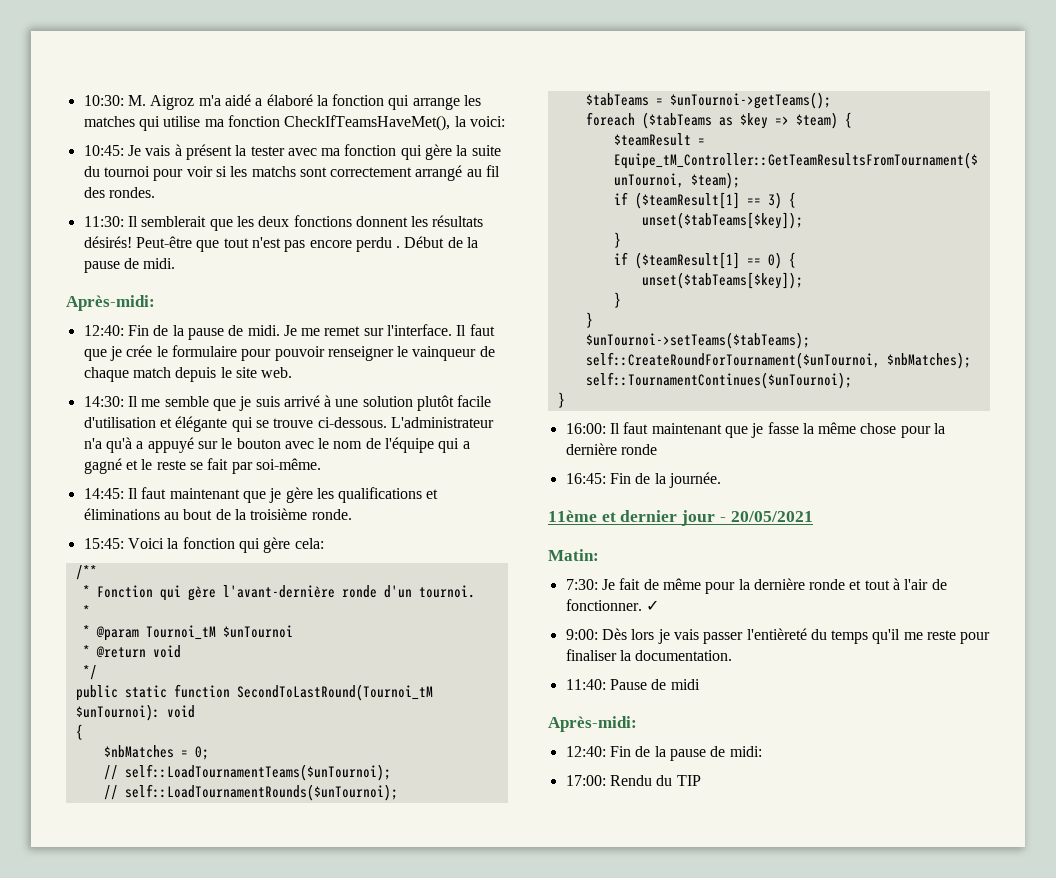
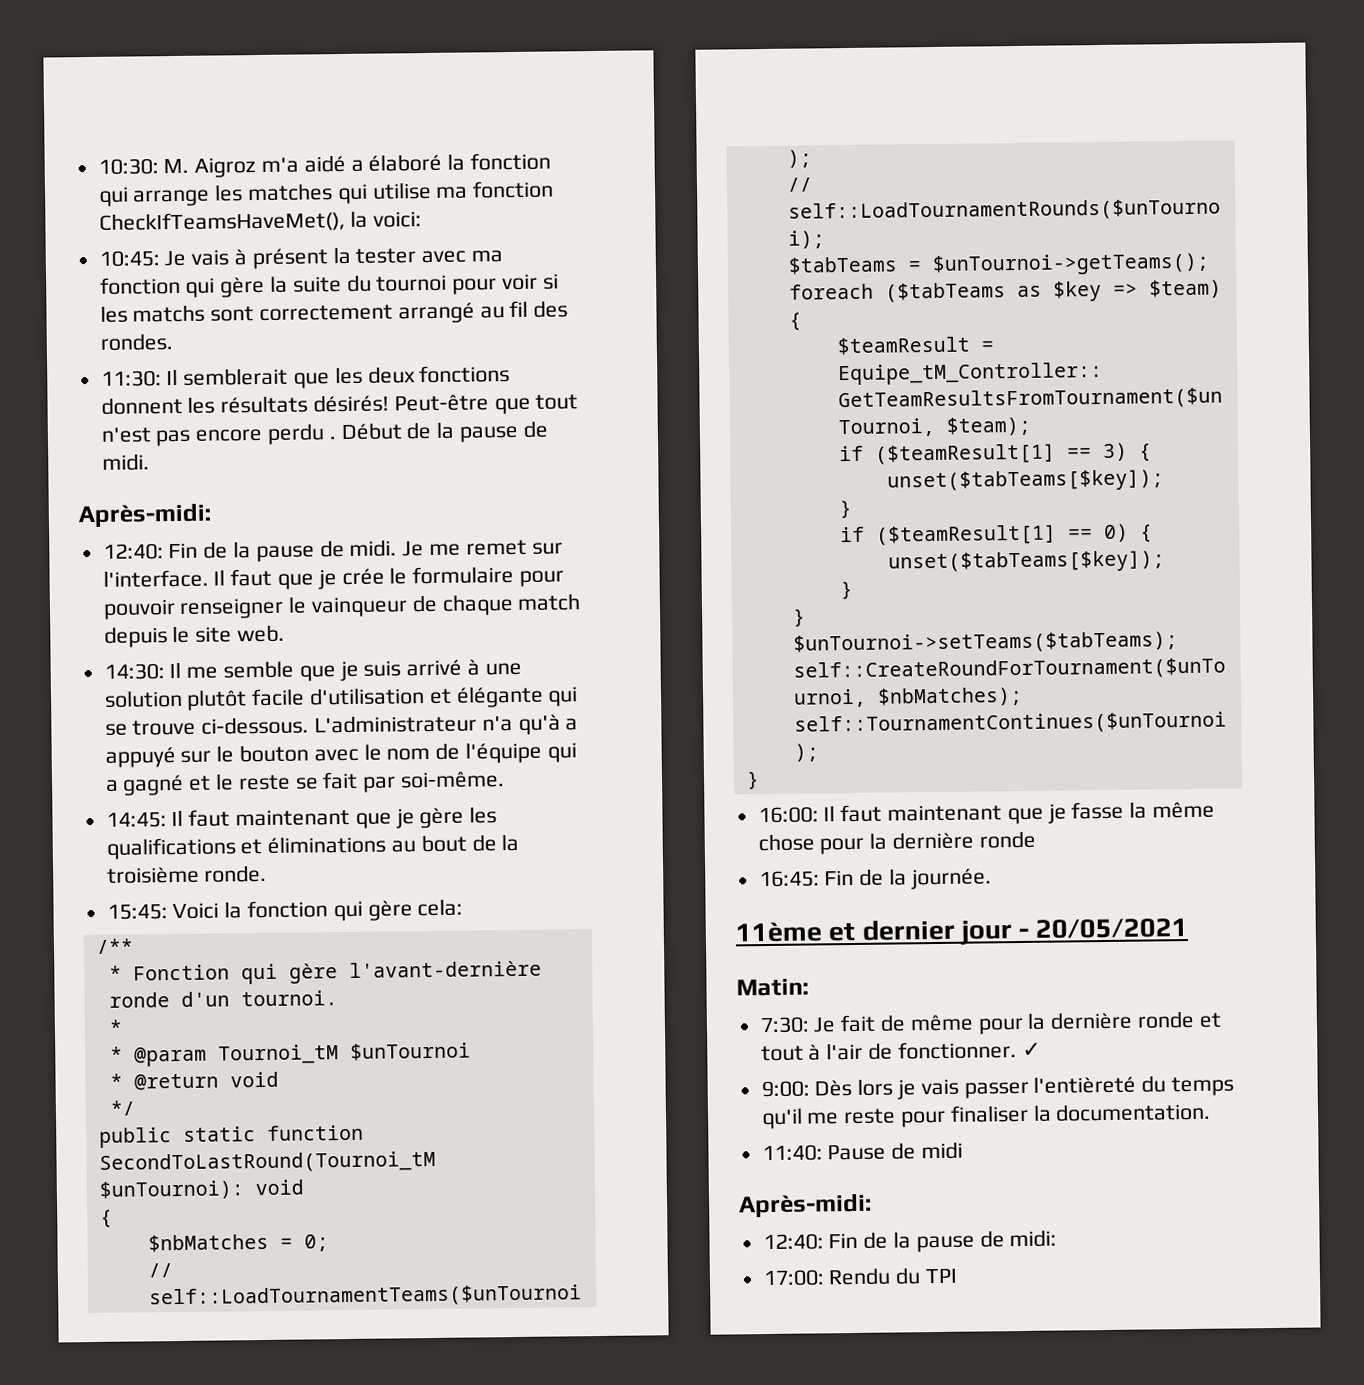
[676,775,701,786] TIP -> [925,1268,959,1284] TPI

